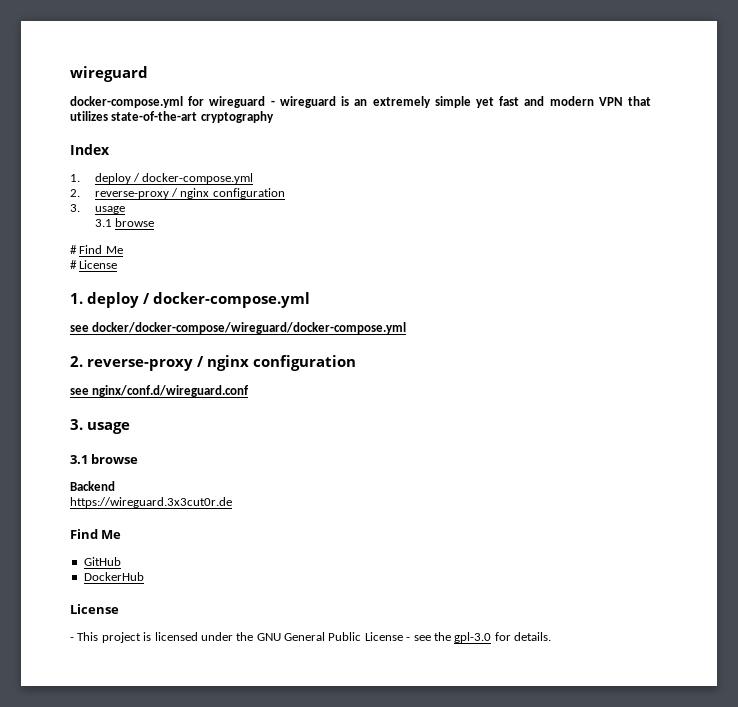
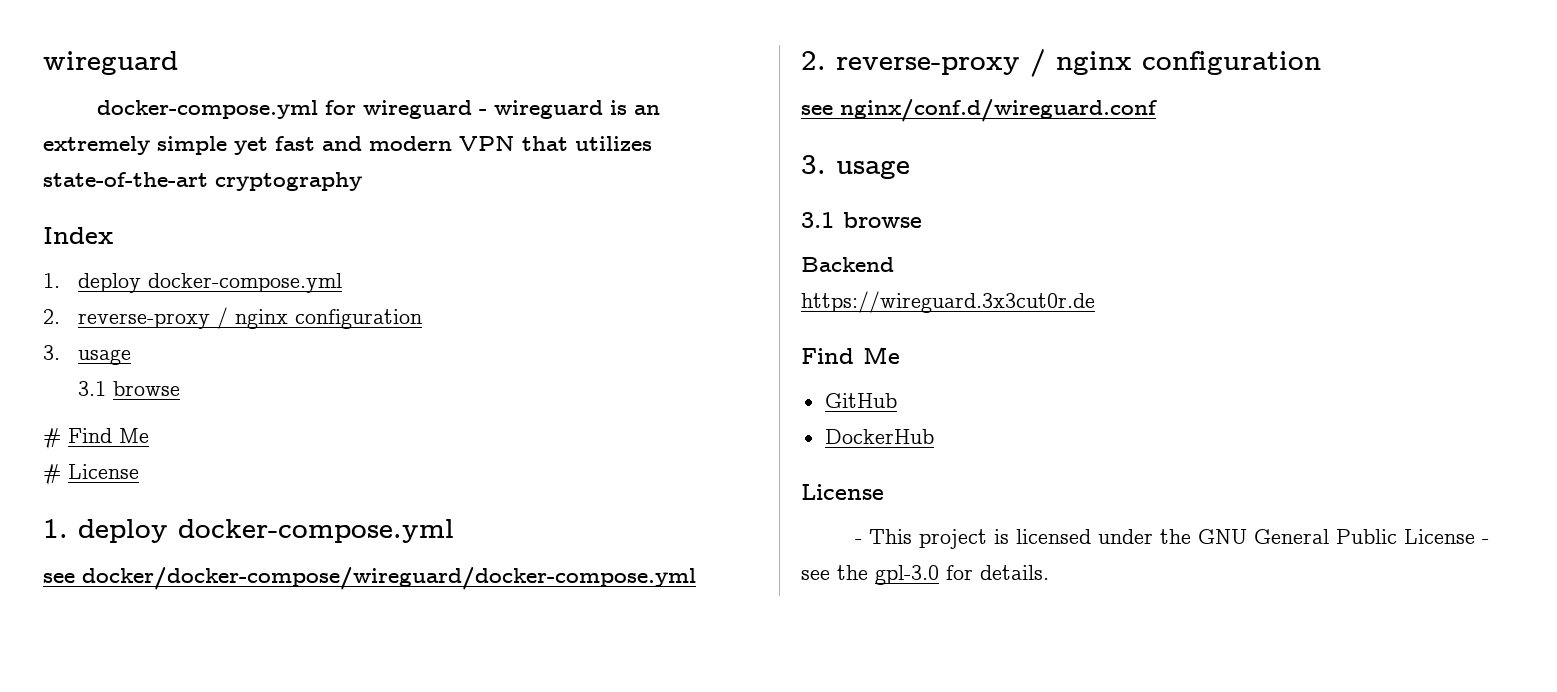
[133,173,141,182] / -> (141, 283) none
[143,293,150,304] / -> (168, 531) none

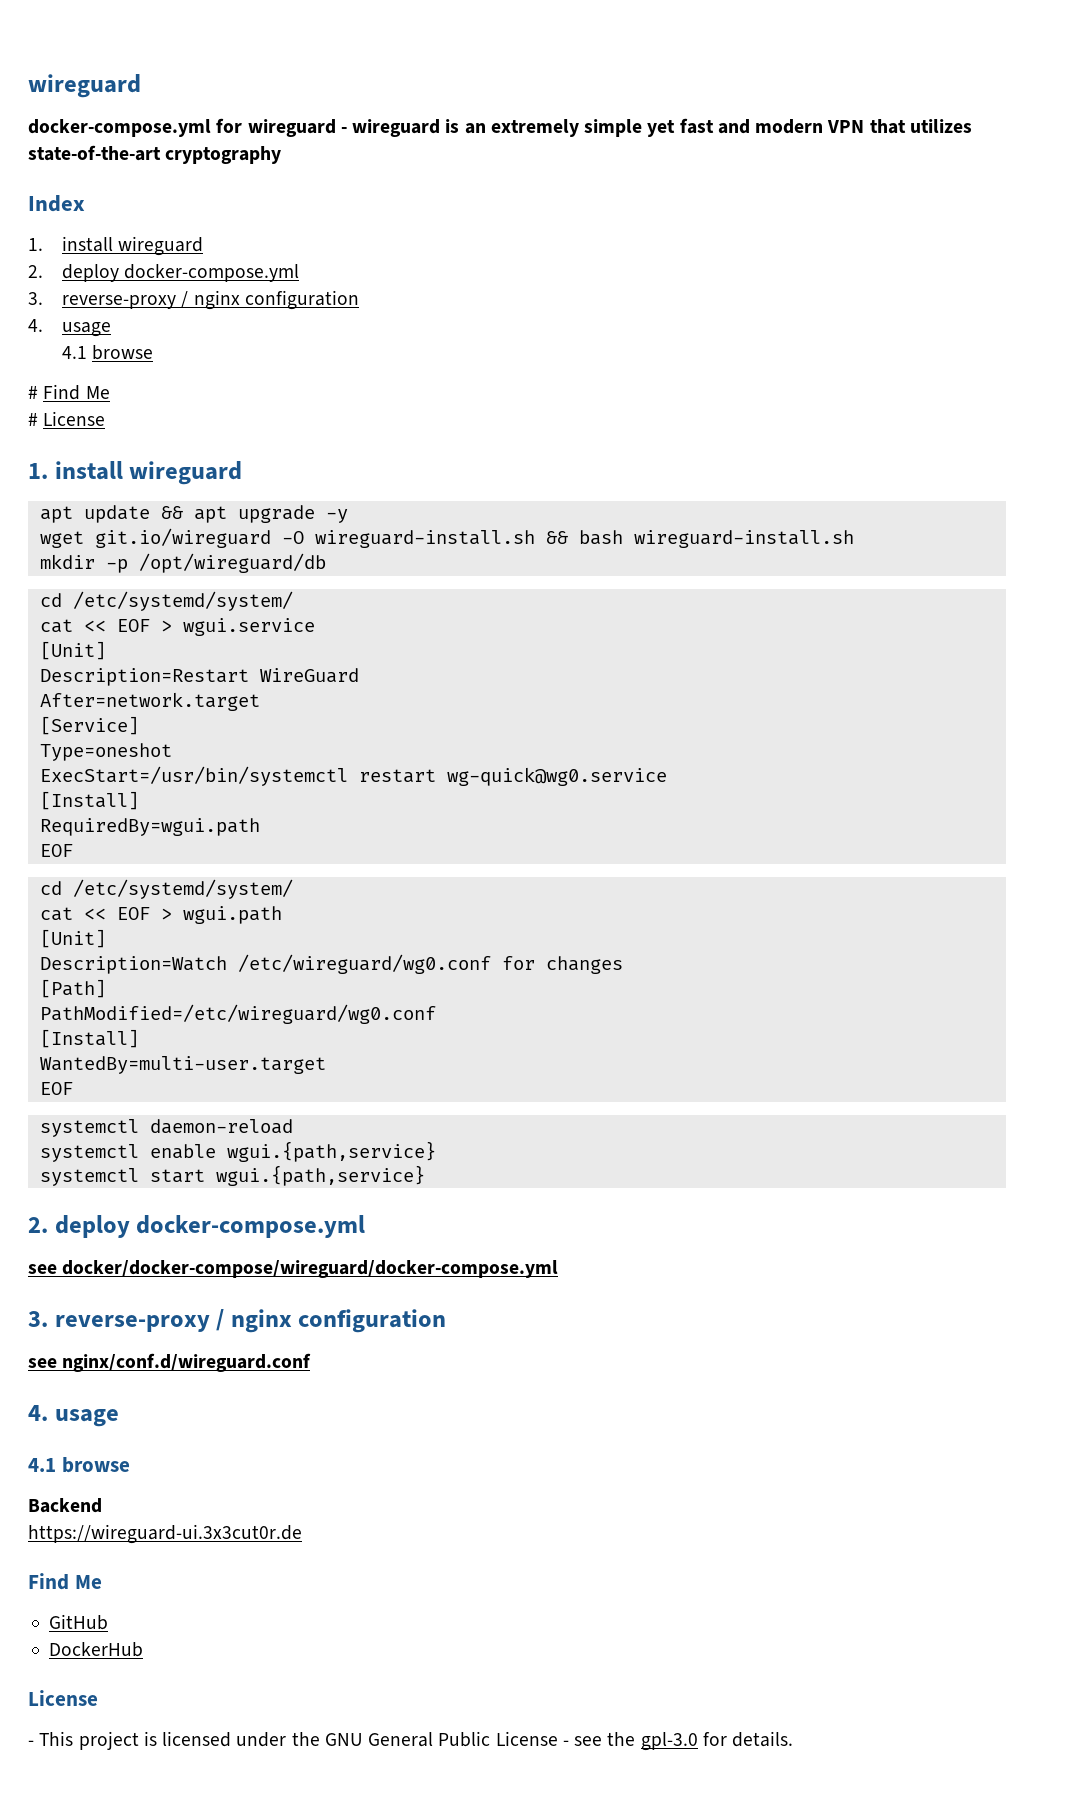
[77,273,342,293] [43,307,422,329] [43,345,131,365] [77,381,106,396] deploy docker-compose.yml // 2. reverse-proxy / nginx configuration // 3. usage // 3.1 -> [62,236,204,256] [28,264,300,282] [28,290,359,310] [28,319,112,337] [62,346,88,359] install wireguard // 2. deploy docker-compose.yml // 3. reverse-proxy / nginx configuration // 4. usage // 4.1
(68, 528) none -> [54,461,243,485] [39,505,348,523] [39,528,854,548] [39,553,326,573] [39,591,293,611] [39,618,315,636] [39,641,106,660] [39,668,359,686] [39,692,260,711] [39,716,139,735] [39,743,172,761] [39,766,667,786] [39,791,139,810] [39,818,260,836] [39,844,73,857] [39,879,293,899] [39,906,282,924] [39,929,106,948] [39,954,623,974] [39,979,106,998] [39,1004,436,1024] [39,1029,139,1048] [39,1056,326,1074] [39,1082,73,1095] [39,1119,293,1137] [39,1141,436,1162] [39,1165,425,1186] [28,1217,48,1233] install wireguard // apt update && apt upgrade -y // wget git.io/wireguard -O wireguard-install.sh && bash wireguard-install.sh // mkdir -p /opt/wireguard/db // cd /etc/systemd/system/ // cat << EOF > wgui.service // [Unit] // Description=Restart WireGuard // After=network.target // [Service] // Type=oneshot // ExecStart=/usr/bin/systemctl restart wg-quick@wg0.service // [Install] // RequiredBy=wgui.path // EOF // cd /etc/systemd/system/ // cat << EOF > wgui.path // [Unit] // Description=Watch /etc/wireguard/wg0.conf for changes // [Path] // PathModified=/etc/wireguard/wg0.conf // [Install] // WantedBy=multi-user.target // EOF // systemctl daemon-reload // systemctl enable wgui.{path,service} // systemctl start wgui.{path,service} // 2.
[801,51,826,70] 2. -> [28,1311,48,1327] 3.
[801,155,910,179] [801,212,834,228] 3. usage // 3.1 -> [28,1405,119,1427] [28,1458,56,1472] 4. usage // 4.1
[801,291,1095,313] https://wireguard.3x3cut0r.de -> [28,1524,302,1544] https://wireguard-ui.3x3cut0r.de

